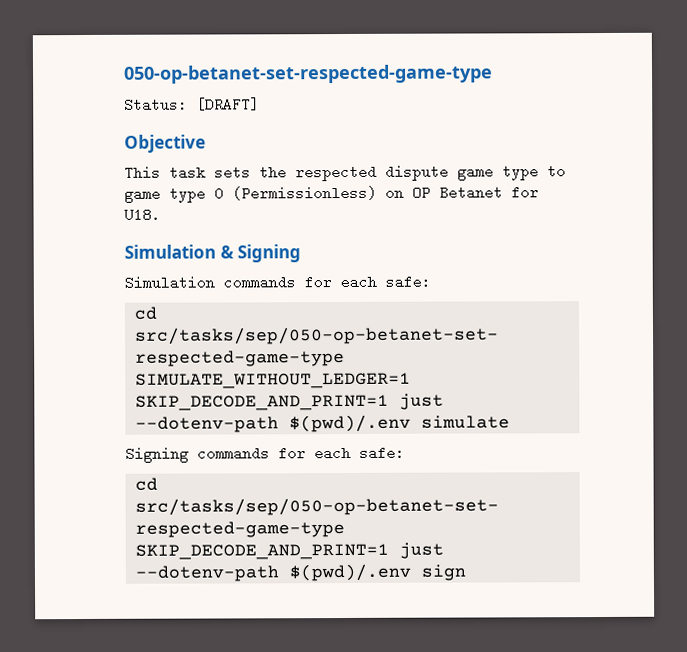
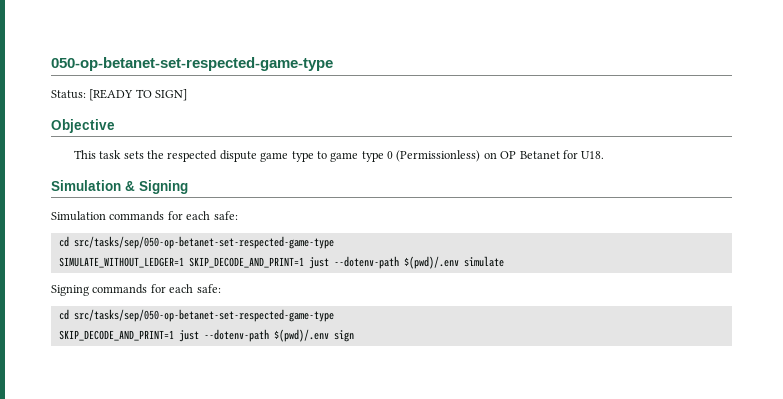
[196,97,260,112] [DRAFT] -> [89,89,188,101] [READY TO SIGN]

